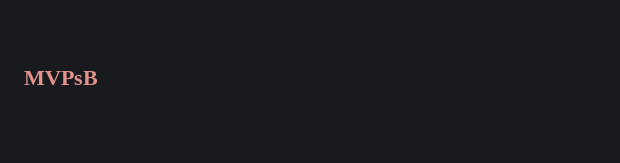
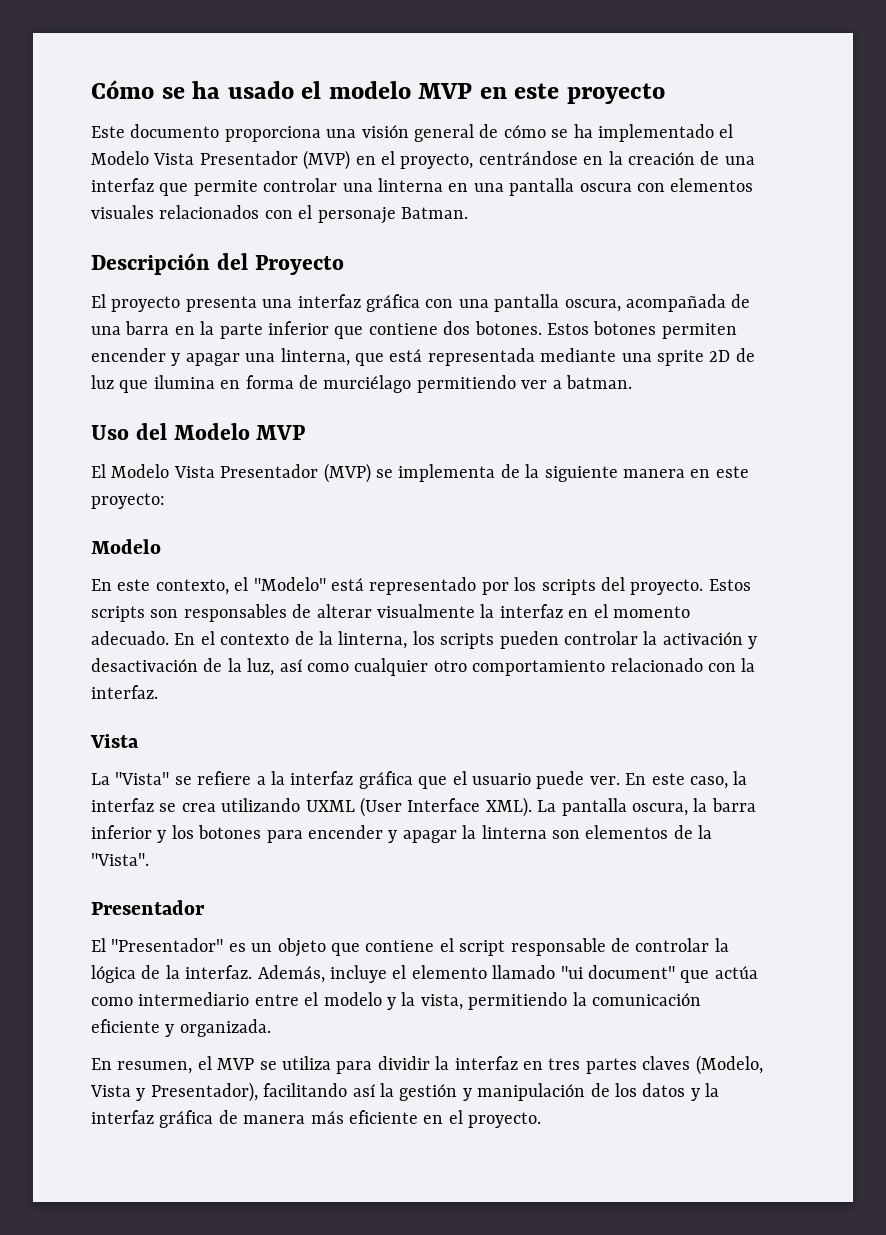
[24,71,98,85] MVPsB -> [91,80,666,104] [91,124,734,142] [91,150,755,170] [91,178,754,196] [91,205,468,224] [91,253,344,275] [91,294,751,312] [91,321,737,339] [91,348,755,366] [91,375,632,393] [91,423,306,440] [91,463,749,483] [91,493,165,509] [91,539,161,554] [91,577,751,595] [91,604,690,622] [91,631,758,649] [91,658,756,676] [91,685,158,699] [90,734,139,748] [91,771,748,789] [91,797,756,817] [91,825,713,843] [91,853,149,866] [91,900,205,915] [91,938,729,957] [91,965,758,983] [91,992,701,1010] [91,1019,271,1037] [91,1055,763,1075] [90,1082,720,1102] [91,1110,542,1128] Cómo se ha usado el modelo MVP en este proyecto // Este documento proporciona una visión general de cómo se ha implementado el Modelo Vista Presentador (MVP) en el proyecto, centrándose en la creación de una interfaz que permite controlar una linterna en una pantalla oscura con elementos visuales relacionados con el personaje Batman. // Descripción del Proyecto // El proyecto presenta una interfaz gráfica con una pantalla oscura, acompañada de una barra en la parte inferior que contiene dos botones. Estos botones permiten encender y apagar una linterna, que está representada mediante una sprite 2D de luz que ilumina en forma de murciélago permitiendo ver a batman. // Uso del Modelo MVP // El Modelo Vista Presentador (MVP) se implementa de la siguiente manera en este proyecto: // Modelo // En este contexto, el "Modelo" está representado por los scripts del proyecto. Estos scripts son responsables de alterar visualmente la interfaz en el momento adecuado. En el contexto de la linterna, los scripts pueden controlar la activación y desactivación de la luz, así como cualquier otro comportamiento relacionado con la interfaz. // Vista // La "Vista" se refiere a la interfaz gráfica que el usuario puede ver. En este caso, la interfaz se crea utilizando UXML (User Interface XML). La pantalla oscura, la barra inferior y los botones para encender y apagar la linterna son elementos de la "Vista". // Presentador // El "Presentador" es un objeto que contiene el script responsable de controlar la lógica de la interfaz. Además, incluye el elemento llamado "ui document" que actúa como intermediario entre el modelo y la vista, permitiendo la comunicación eficiente y organizada. // En resumen, el MVP se utiliza para dividir la interfaz en tres partes claves (Modelo, Vista y Presentador), facilitando así la gestión y manipulación de los datos y la interfaz gráfica de manera más eficiente en el proyecto.

